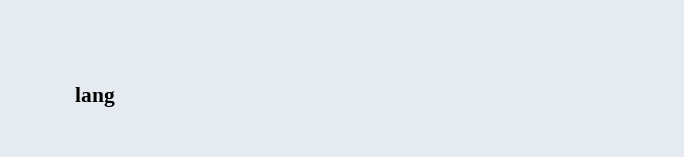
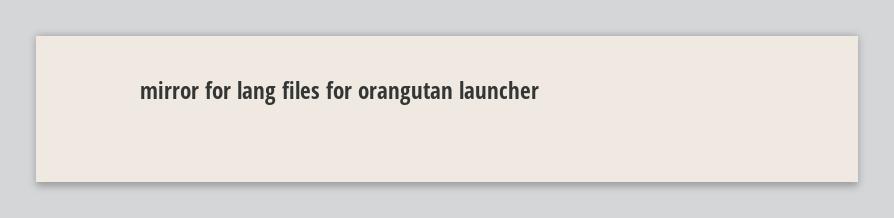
[75,87,115,107] lang -> [140,81,540,105] mirror for lang files for orangutan launcher

